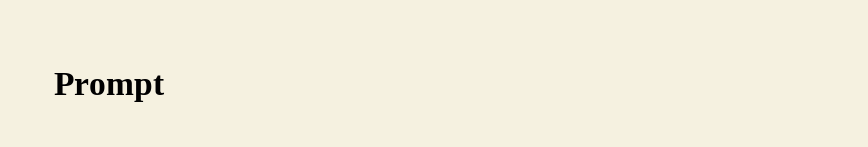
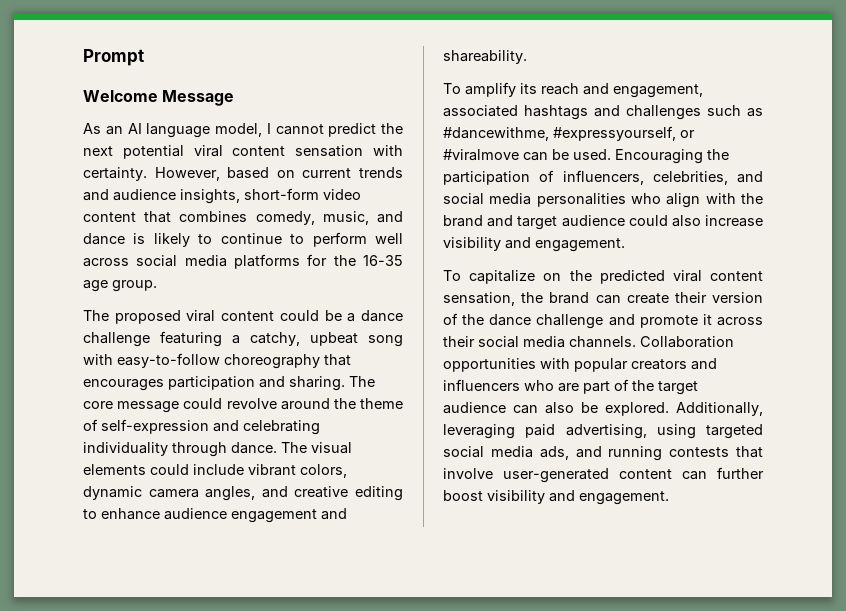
(165, 87) none -> [83,90,235,106] [83,123,403,138] [83,145,404,159] [83,167,403,181] [83,188,361,204] [83,211,403,225] [83,232,403,247] [83,254,404,269] [83,280,157,292] [83,310,404,324] [83,331,403,347] [83,353,351,369] [83,376,375,391] [83,398,403,413] [83,419,320,435] [83,442,352,457] [83,464,347,478] [83,486,403,501] [83,508,347,523] [443,50,527,64] [443,82,703,98] [443,105,763,120] [443,126,695,141] [443,149,729,164] [443,170,763,185] [443,193,763,208] [443,215,763,230] [443,237,625,252] [443,270,763,284] [443,292,763,306] [443,313,763,329] [443,336,734,348] [443,358,717,372] [443,379,698,395] [443,402,763,416] [443,424,763,439] [443,446,763,461] [443,467,764,483] [443,490,669,505] // Welcome Message // As an AI language model, I cannot predict the next potential viral content sensation with certainty. However, based on current trends and audience insights, short-form video content that combines comedy, music, and dance is likely to continue to perform well across social media platforms for the 16-35 age group. // The proposed viral content could be a dance challenge featuring a catchy, upbeat song with easy-to-follow choreography that encourages participation and sharing. The core message could revolve around the theme of self-expression and celebrating individuality through dance. The visual elements could include vibrant colors, dynamic camera angles, and creative editing to enhance audience engagement and shareability. // To amplify its reach and engagement, associated hashtags and challenges such as #dancewithme, #expressyourself, or #viralmove can be used. Encouraging the participation of influencers, celebrities, and social media personalities who align with the brand and target audience could also increase visibility and engagement. // To capitalize on the predicted viral content sensation, the brand can create their version of the dance challenge and promote it across their social media channels. Collaboration opportunities with popular creators and influencers who are part of the target audience can also be explored. Additionally, leveraging paid advertising, using targeted social media ads, and running contests that involve user-generated content can further boost visibility and engagement.

